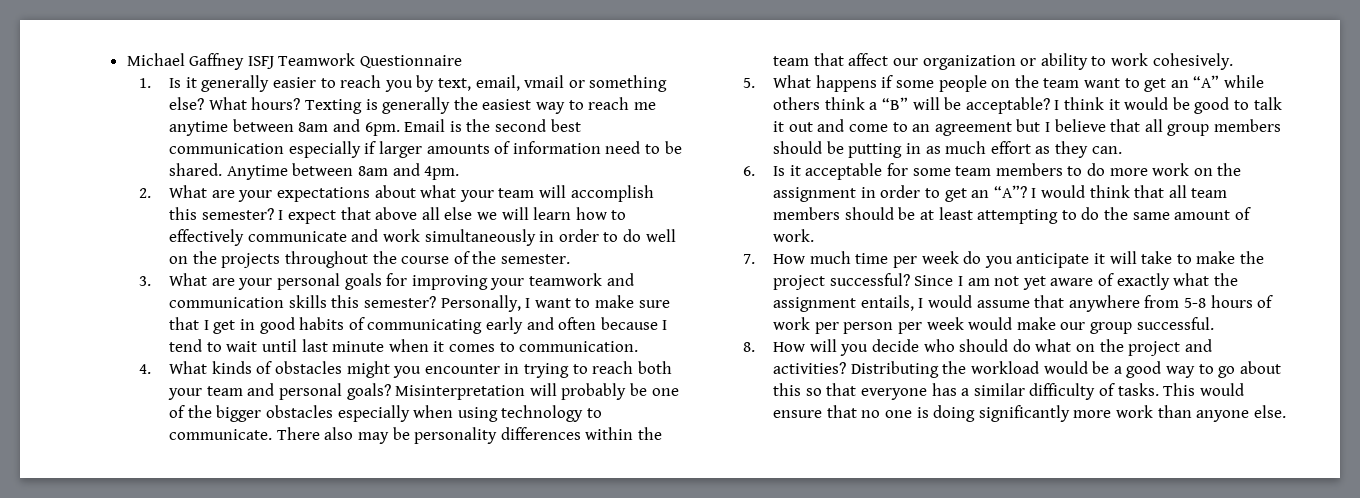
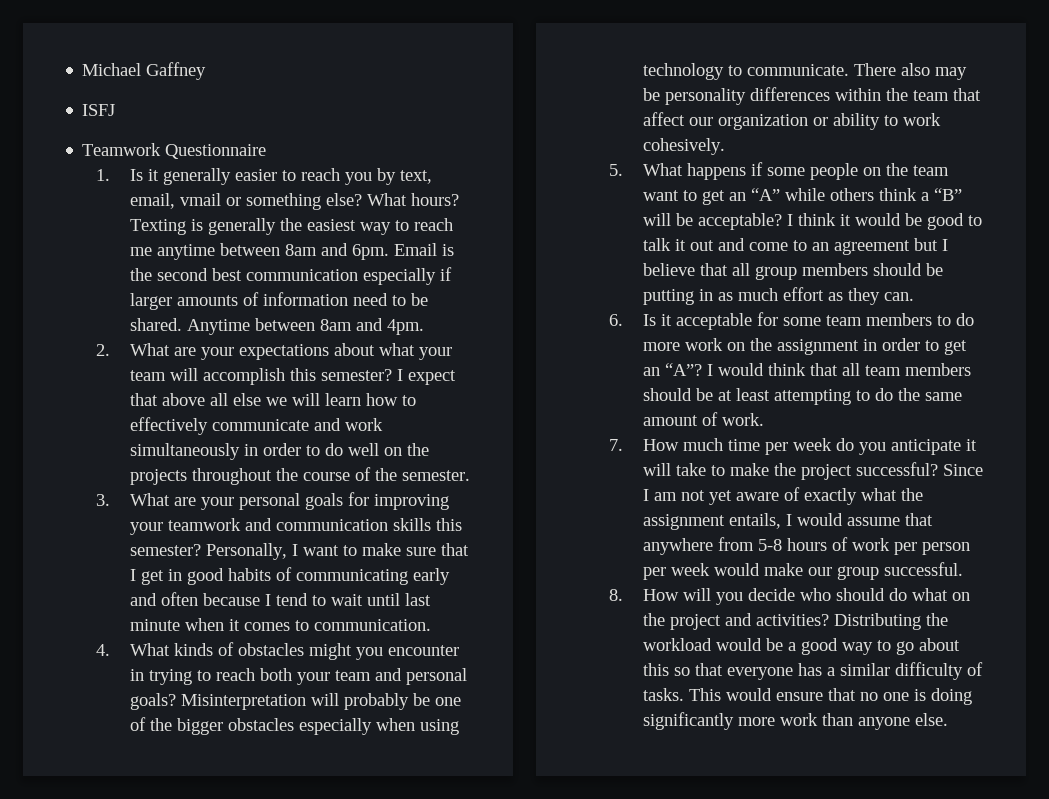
(245, 61) none -> (207, 71) //
(274, 62) none -> (116, 110) //

